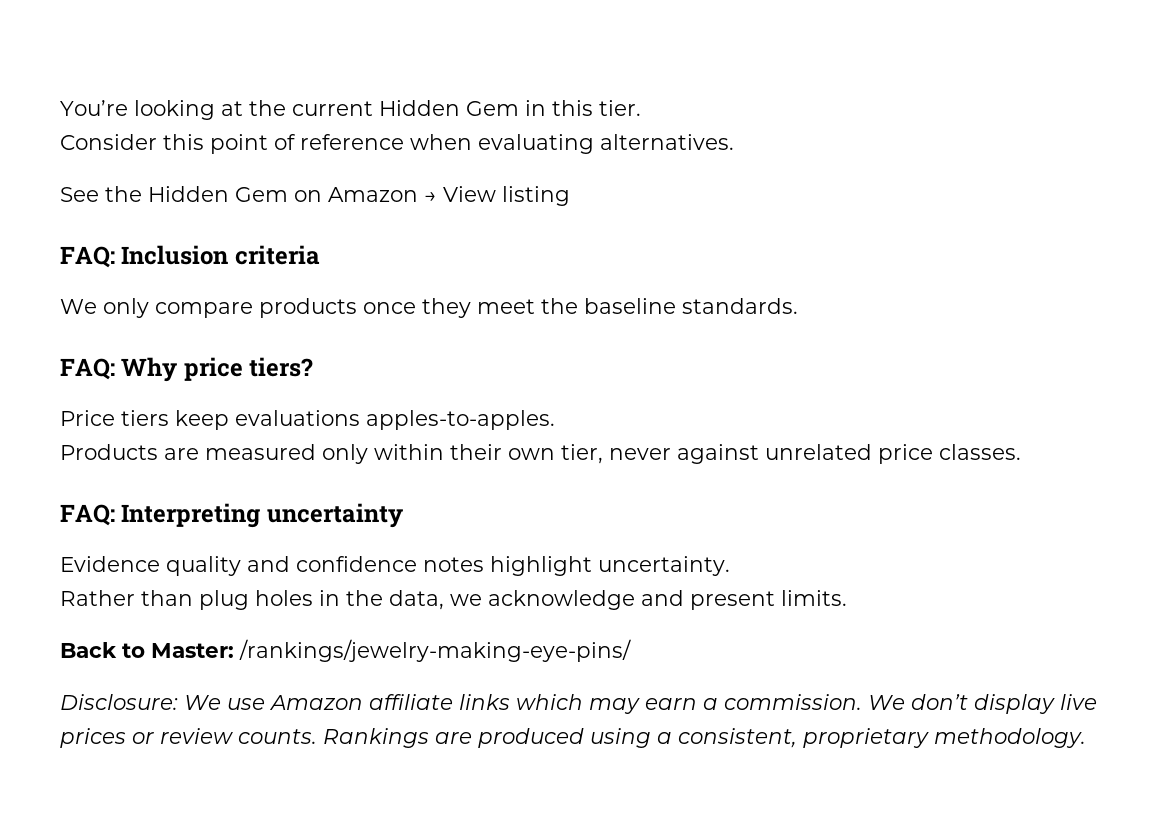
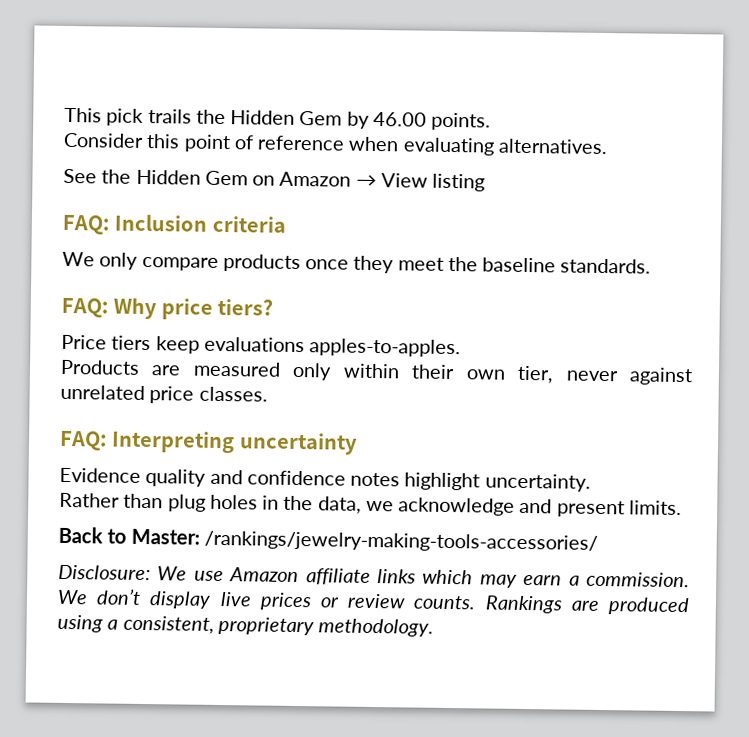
[60,100,641,120] You’re looking at the current Hidden Gem in this tier. -> [64,107,492,131] This pick trails the Hidden Gem by 46.00 points.
[239,639,631,662] /rankings/jewelry-making-eye-pins/ -> [203,530,598,553] /rankings/jewelry-making-tools-accessories/

